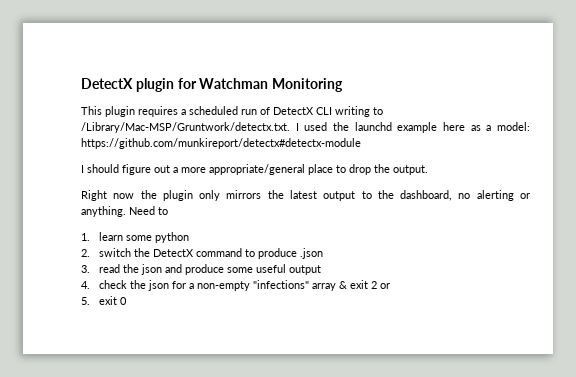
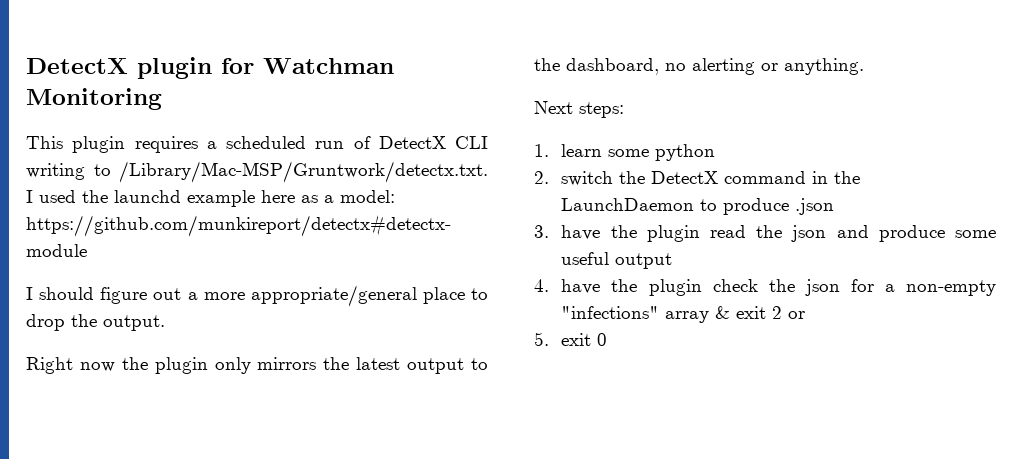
[129,206,168,215] Need to -> [534,101,624,118] // Next steps:
(242, 252) none -> [812,171,861,184] [561,198,695,211] in the LaunchDaemon
(90, 269) none -> [561,225,700,242] have the plugin
(90, 285) none -> [561,279,702,296] have the plugin

